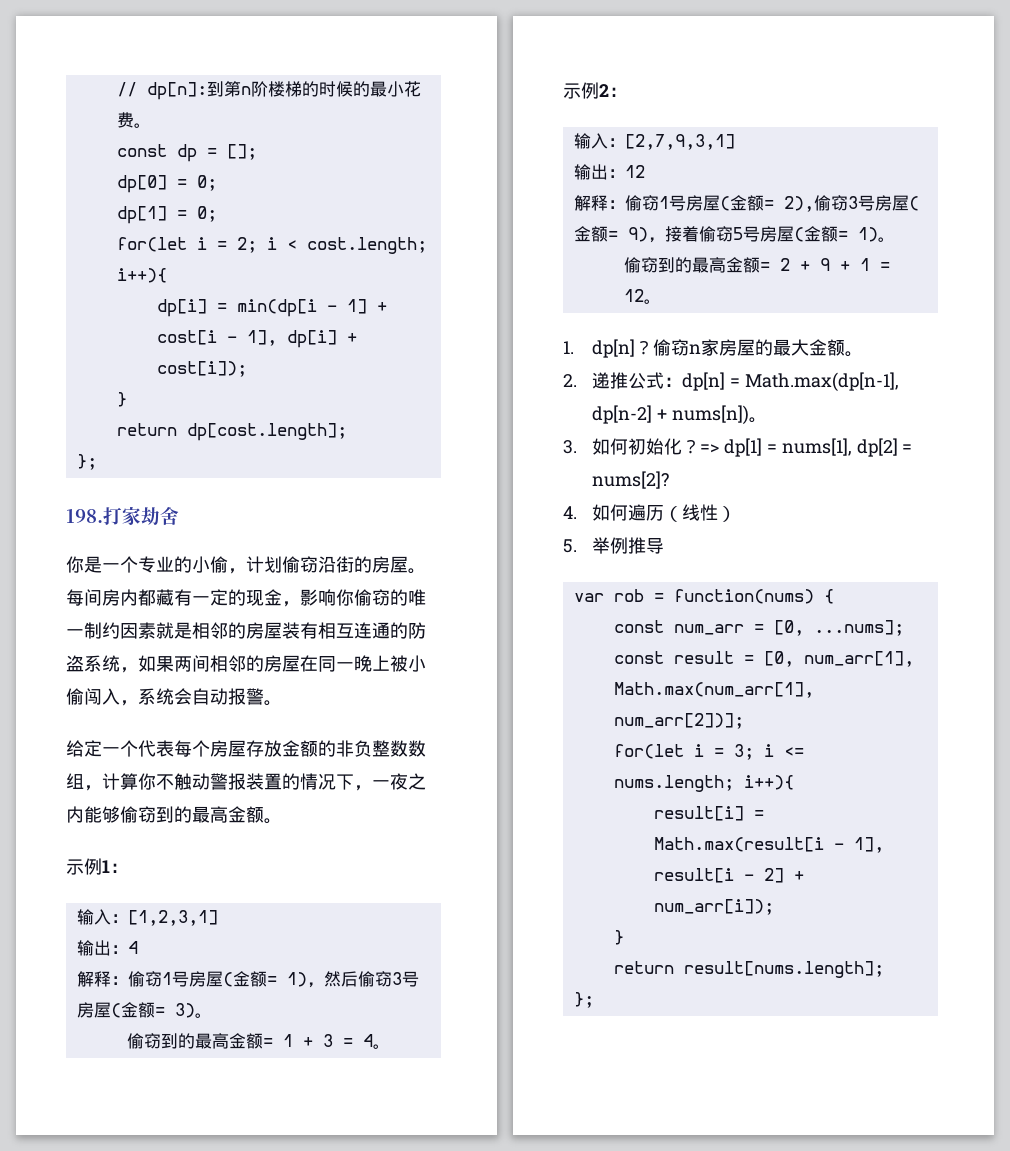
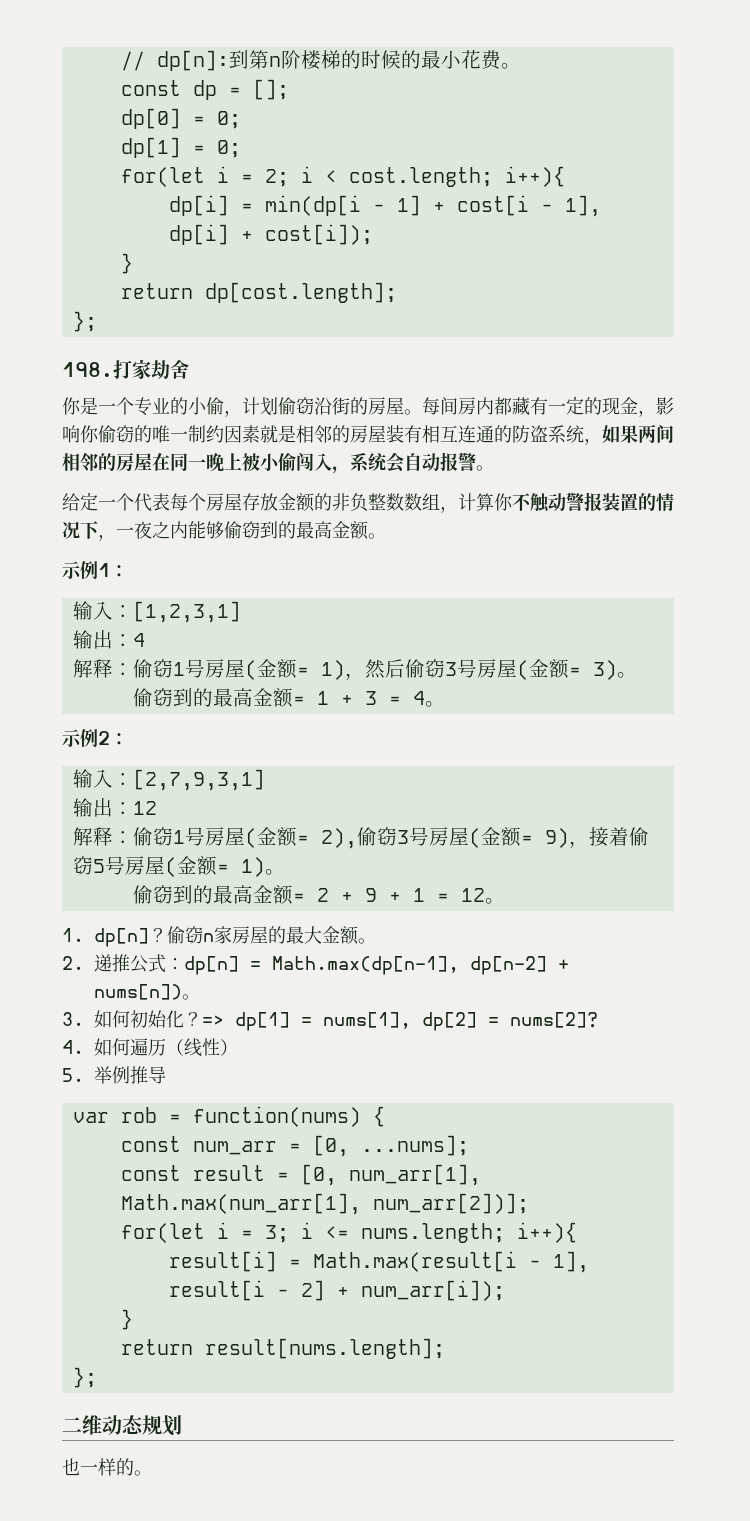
(594, 1000) none -> [62,1415,182,1436] [62,1458,152,1476] // 二维动态规划 // 也一样的。

